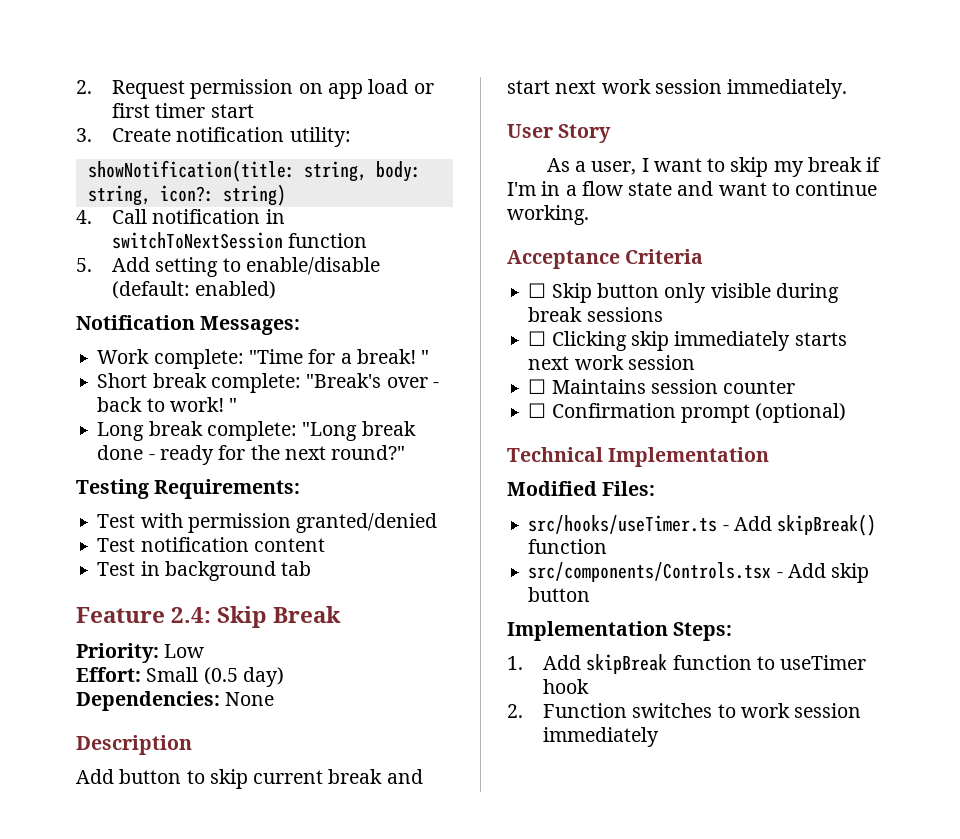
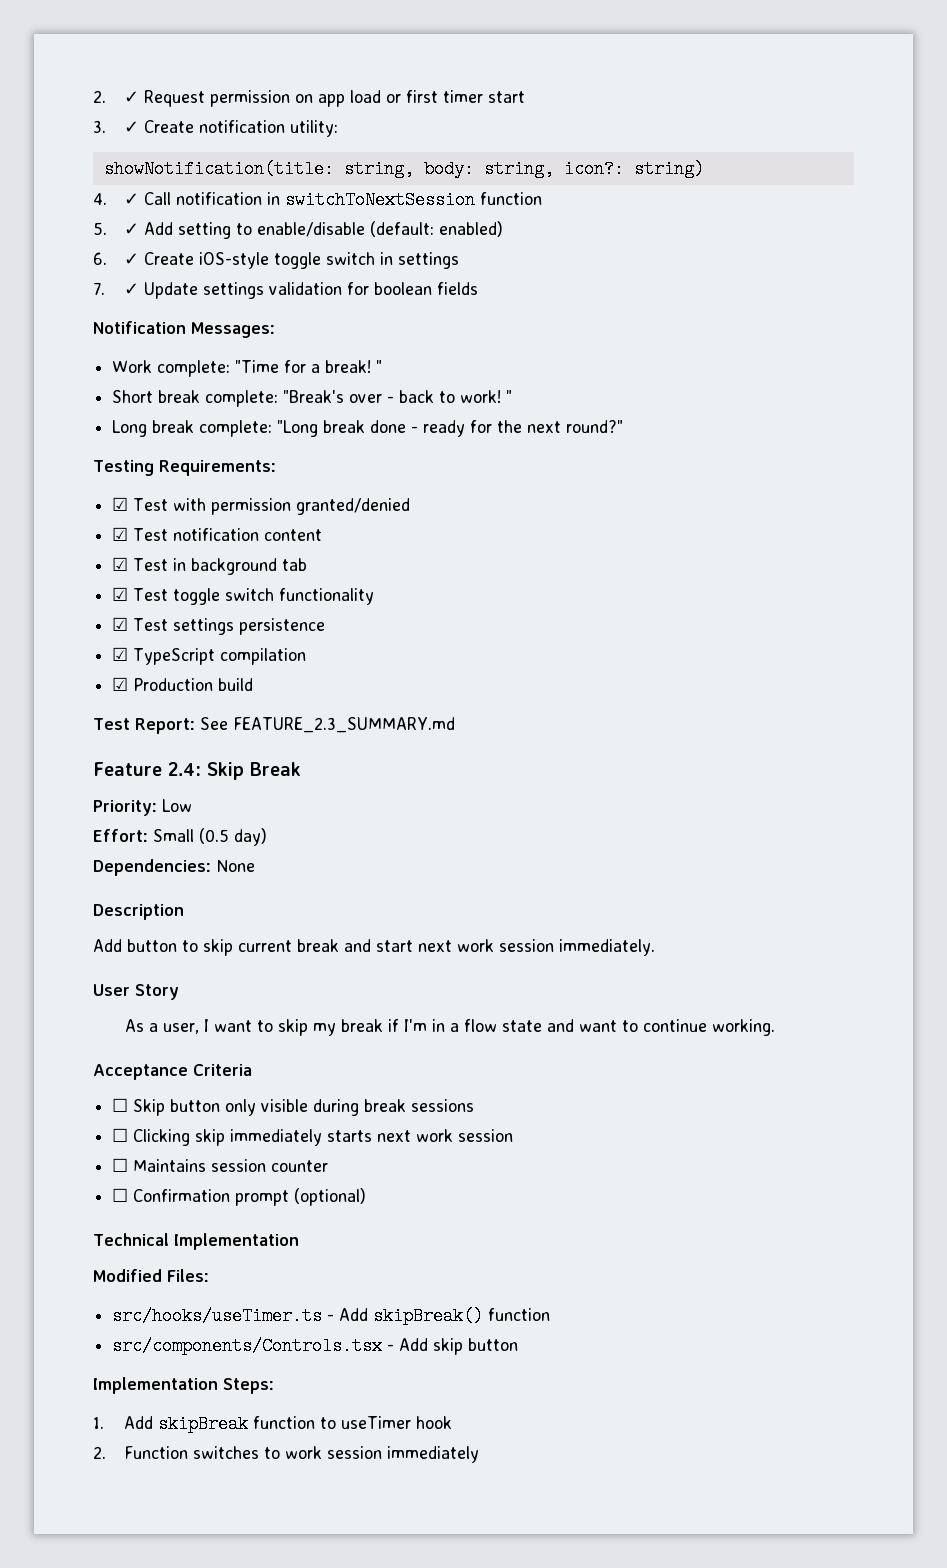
[76,80,92,94] 2. -> [93,90,139,103] 2. ✓
(92, 135) none -> [123,121,139,133] ✓
(92, 217) none -> [123,193,139,205] ✓
(92, 265) none -> [123,223,139,235] ✓
(277, 290) none -> [93,252,459,269] [93,282,478,299] // 6. ✓ Create iOS-style toggle switch in settings // 7. ✓ Update settings validation for boolean fields
(301, 489) none -> [112,497,129,511] ☑
(438, 523) none -> [112,527,129,541] ☑
(325, 545) none -> [112,557,129,571] ☑
(312, 568) none -> [112,587,375,605] [112,617,326,635] [112,647,307,665] [112,677,254,691] [93,717,455,734] // ☑ Test toggle switch functionality // ☑ Test settings persistence // ☑ TypeScript compilation // ☑ Production build // Test Report: See FEATURE_2.3_SUMMARY.md

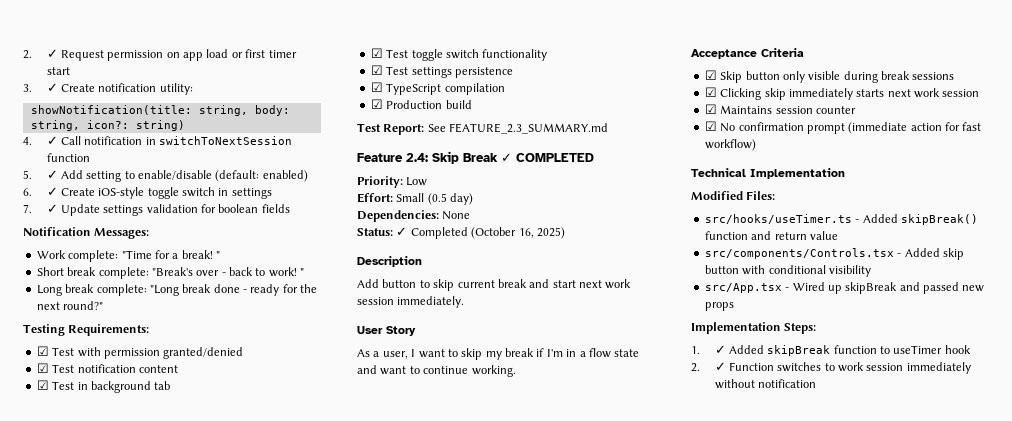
(301, 769) none -> [501,153,594,162] ✓ COMPLETED
(255, 866) none -> [357,227,565,239] // Status: ✓ Completed (October 16, 2025)
[112,1098,129,1112] ☐ -> [704,70,717,80] ☑
[112,1128,129,1142] ☐ -> [704,87,717,97] ☑
[112,1158,129,1172] ☐ -> [704,104,717,114] ☑
[112,1188,367,1206] ☐ Confirmation prompt (optional) -> [704,121,982,134] [704,139,756,151] ☑ No confirmation prompt (immediate action for fast workflow)
[339,1308,369,1321] Add -> [862,214,898,223] Added
(551, 1314) none -> [751,231,838,240] and return value
[399,1338,429,1351] Add -> [904,248,940,257] Added
(519, 1344) none -> [742,265,871,277] [704,282,985,294] [704,302,734,311] with conditional visibility // src/App.tsx - Wired up skipBreak and passed new props
[123,1416,153,1429] Add -> [714,345,764,354] ✓ Added
(106, 1452) none -> [714,362,726,371] ✓
(479, 1454) none -> [714,379,816,389] without notification

